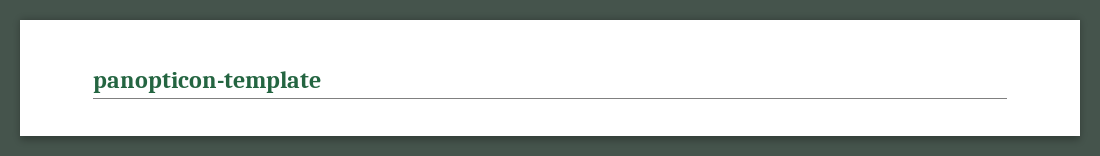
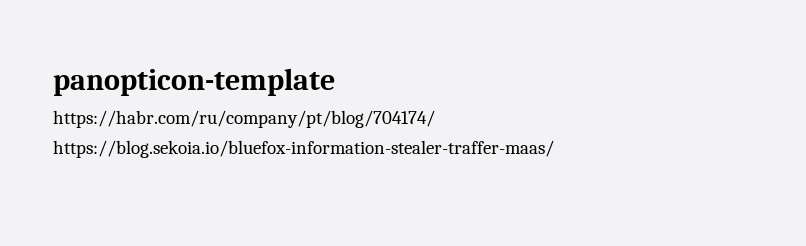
(321, 82) none -> [53,110,435,128] [53,140,554,158] // https://habr.com/ru/company/pt/blog/704174/ // https://blog.sekoia.io/bluefox-information-stealer-traffer-maas/

